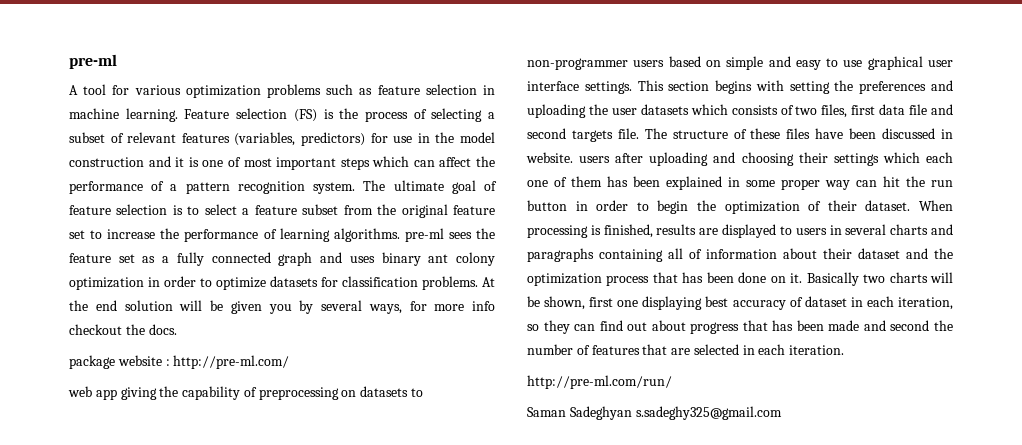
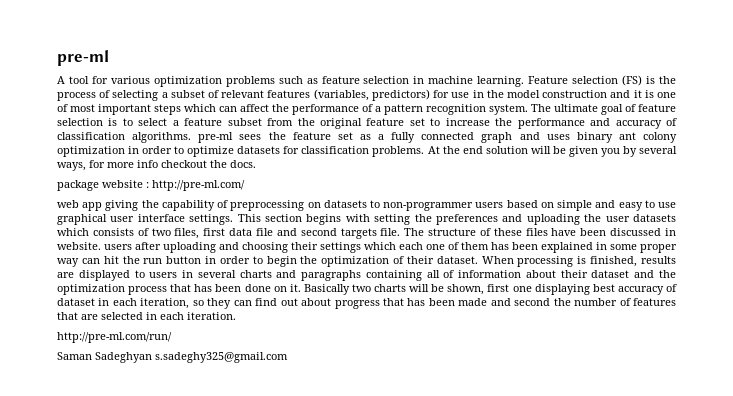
[263,228,330,242] of learning -> [590,118,678,129] [57,132,125,140] and accuracy of classification

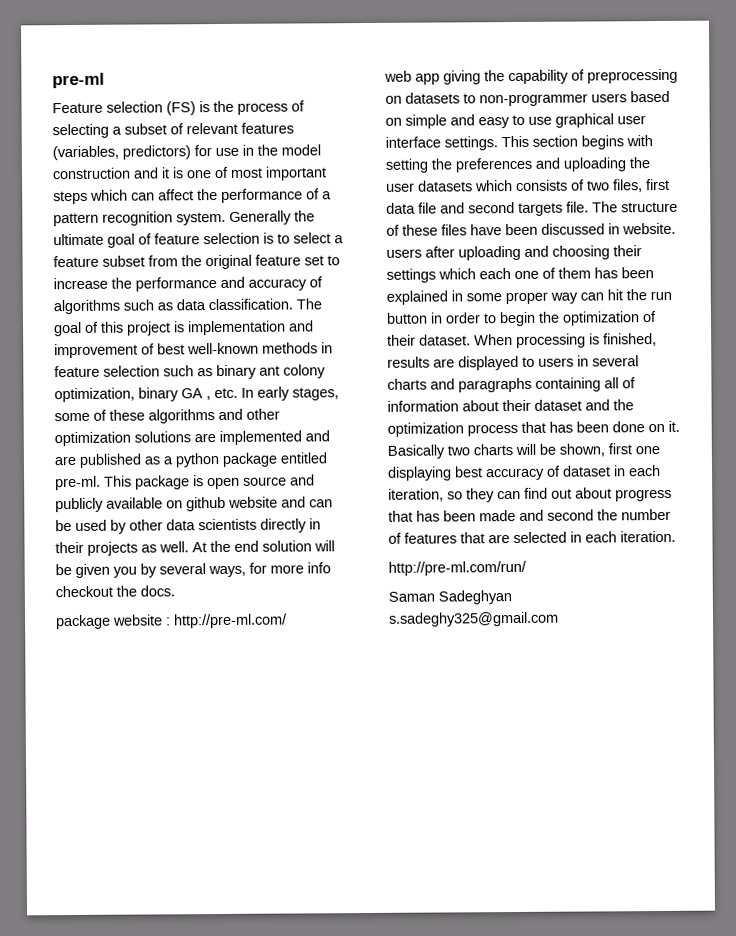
[57,76,525,87] A tool for various optimization problems such as feature selection in machine learning. -> (105, 80) none
[531,104,551,112] The -> [229,210,315,225] Generally the
[57,132,677,143] [57,146,425,157] classification algorithms. pre-ml sees the feature set as a fully connected graph and uses binary ant colony optimization in order to optimize datasets for classification problems. -> [53,298,322,315] [53,320,314,337] [54,342,333,359] [54,364,326,380] [54,386,339,403] [54,408,280,424] [54,430,330,447] [54,452,327,468] [55,474,315,491] [55,496,333,513] [55,518,321,534] [55,541,189,556] algorithms such as data classification. The goal of this project is implementation and improvement of best well-known methods in feature selection such as binary ant colony optimization, binary GA , etc. In early stages, some of these algorithms and other optimization solutions are implemented and are published as a python package entitled pre-ml. This package is open source and publicly available on github website and can be used by other data scientists directly in their projects as well.

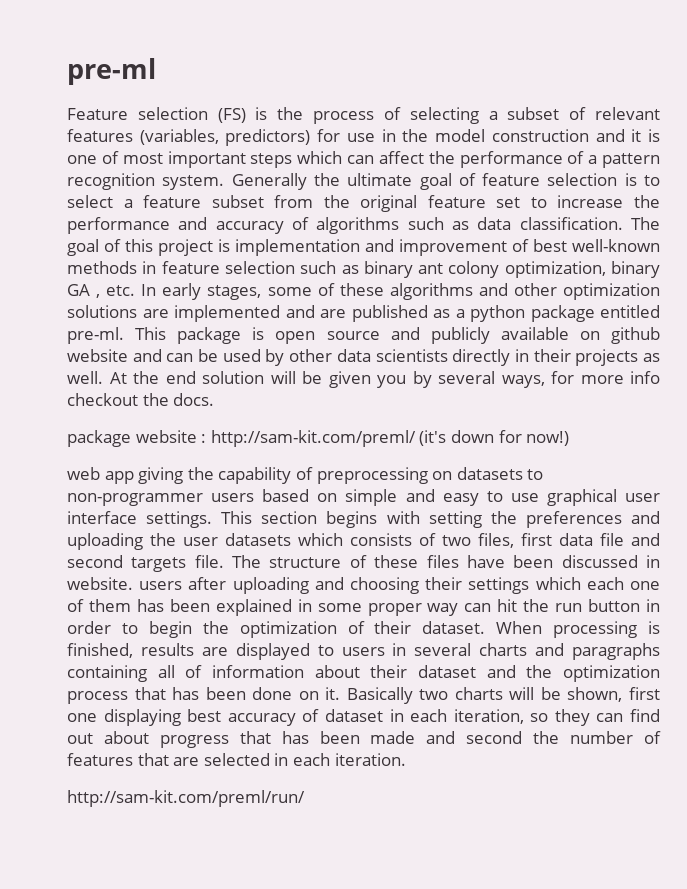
[173,613,288,629] http://pre-ml.com/ -> [210,430,570,447] http://sam-kit.com/preml/ (it's down for now!)
[388,560,527,576] [388,590,512,605] [388,611,559,627] http://pre-ml.com/run/ // Saman Sadeghyan s.sadeghy325@gmail.com -> [67,790,305,807] http://sam-kit.com/preml/run/

